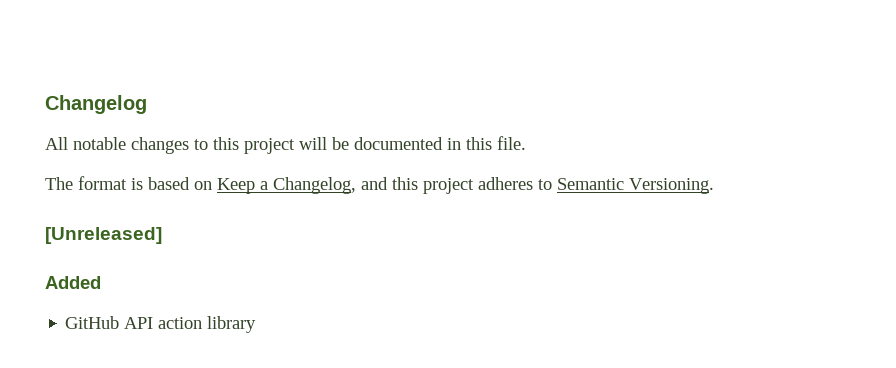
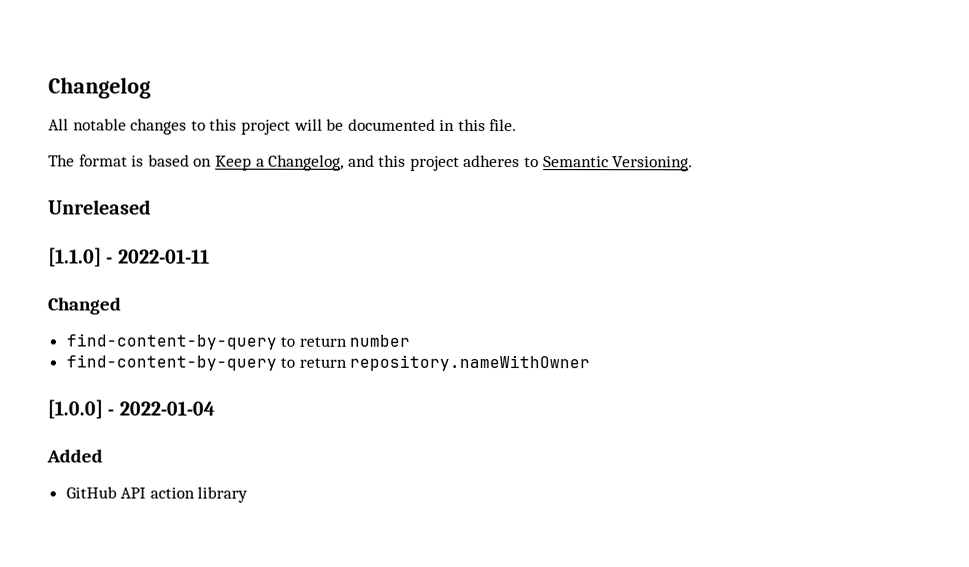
[45,227,162,244] [Unreleased] -> [48,199,151,215] [48,247,210,267] [47,297,121,315] [65,333,411,350] [65,354,591,372] [47,399,215,419] Unreleased // [1.1.0] - 2022-01-11 // Changed // find-content-by-query to return number // find-content-by-query to return repository.nameWithOwner // [1.0.0] - 2022-01-04

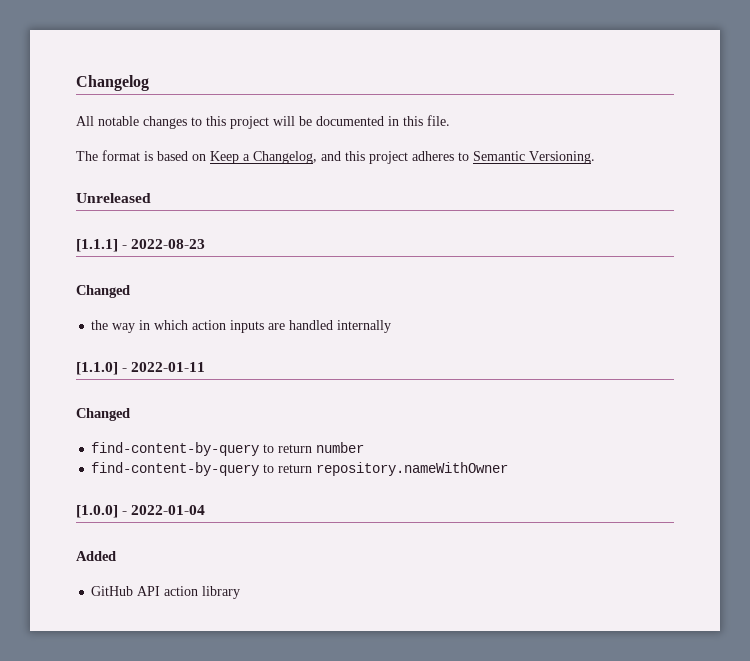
(151, 207) none -> [76,239,206,252] [76,285,130,298] [91,320,392,333] // [1.1.1] - 2022-08-23 // Changed // the way in which action inputs are handled internally

